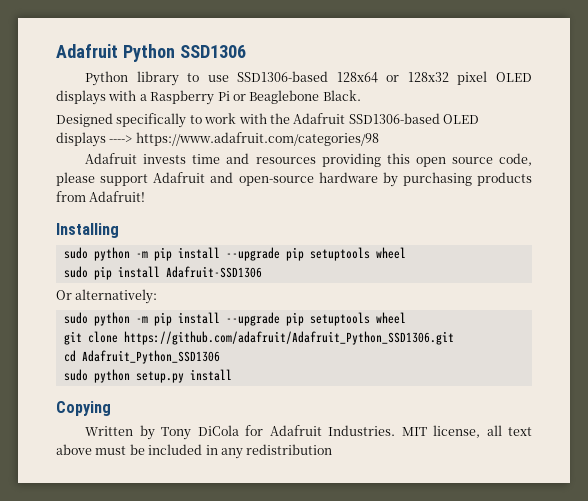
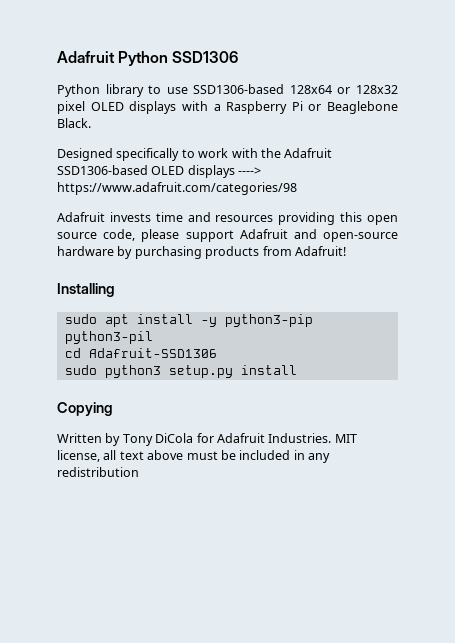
[93,247,406,261] [63,266,262,280] [56,289,158,304] [63,312,406,326] [63,331,454,345] [63,350,220,364] [63,369,130,383] python -m pip install --upgrade pip setuptools wheel // sudo pip install Adafruit-SSD1306 // Or alternatively: // sudo python -m pip install --upgrade pip setuptools wheel // git clone https://github.com/adafruit/Adafruit_Python_SSD1306.git // cd Adafruit_Python_SSD1306 // sudo python -> [104,314,313,327] [64,331,153,344] [64,348,217,358] [64,365,161,378] apt install -y python3-pip python3-pil // cd Adafruit-SSD1306 // sudo python3

